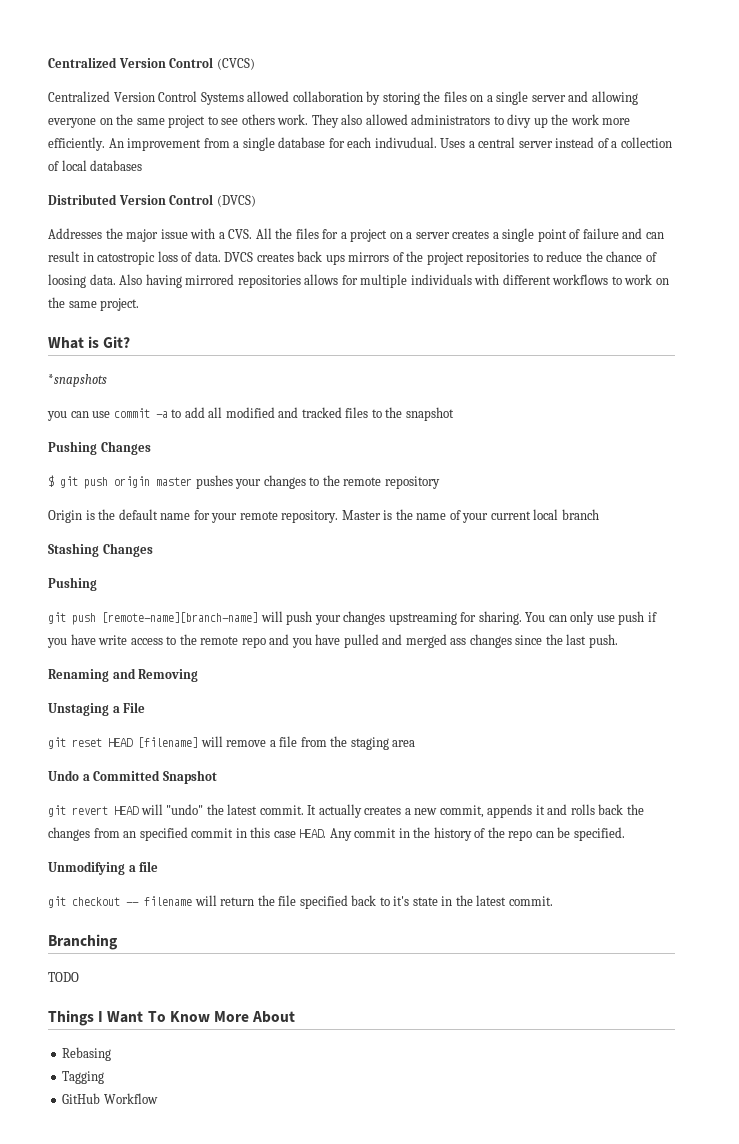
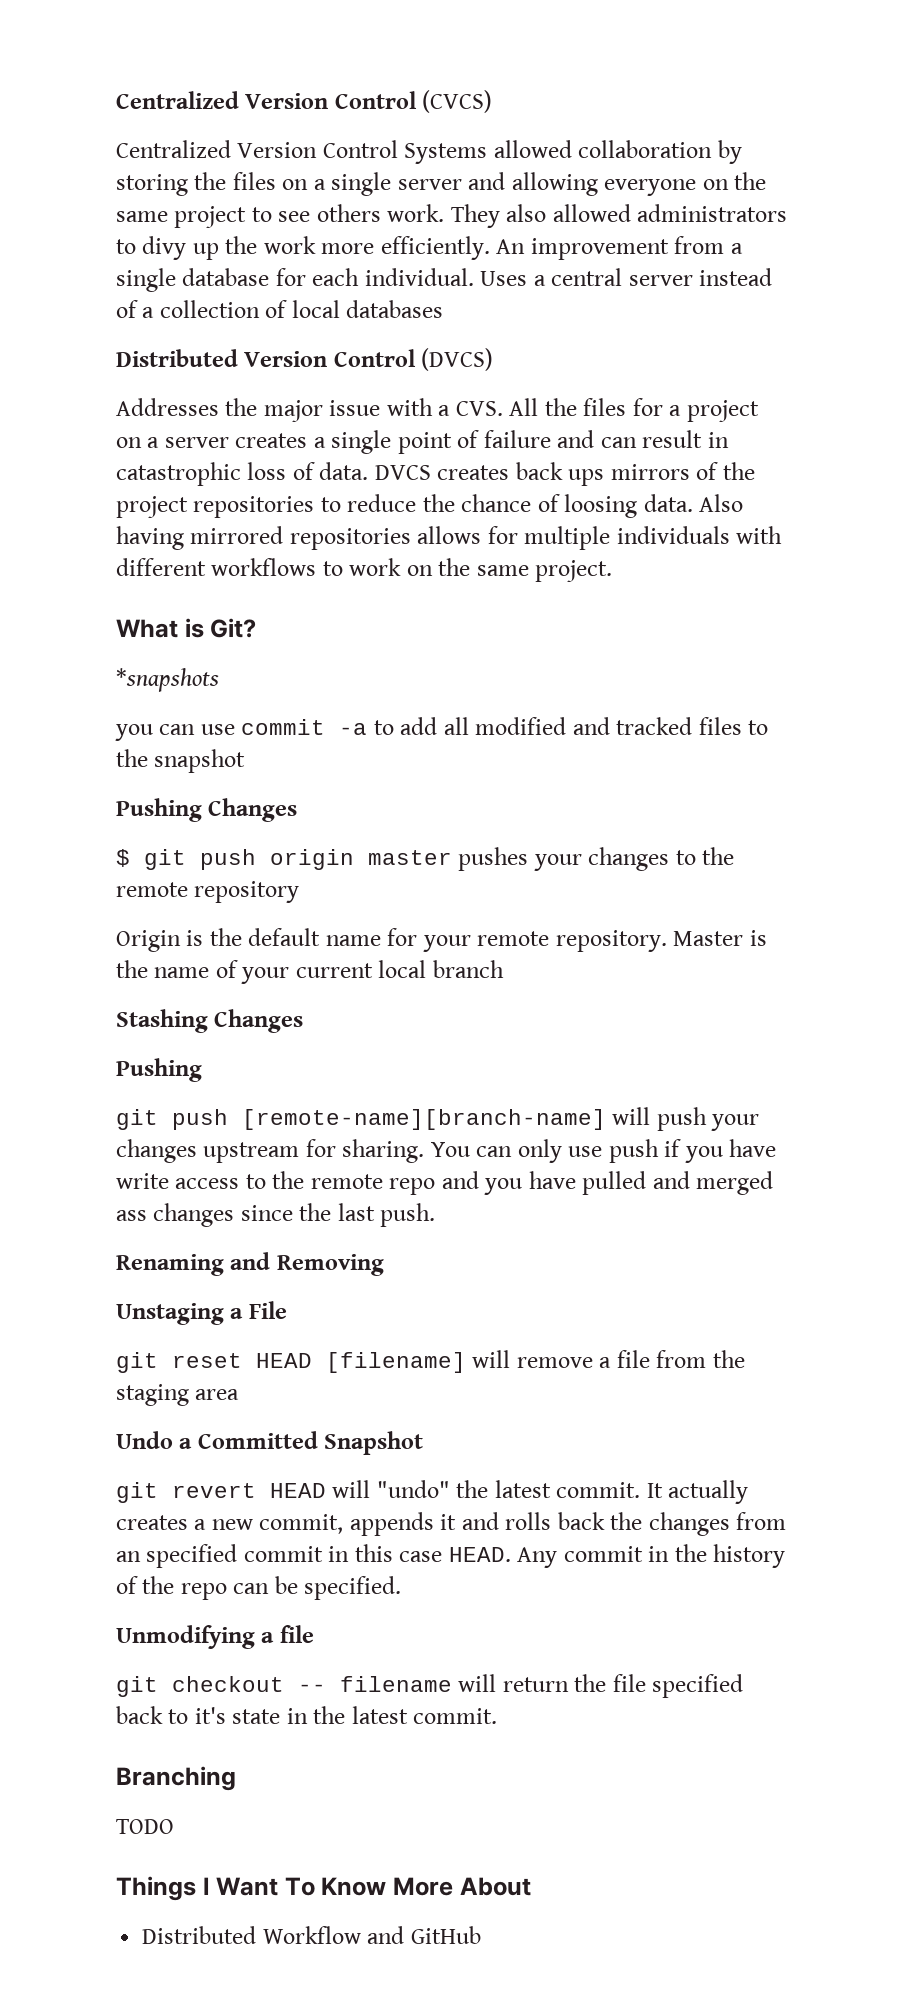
[374,137,437,148] indivudual. -> [364,268,474,286] individual.
[97,252,156,265] catostropic -> [116,462,241,486] catastrophic
[388,612,457,625] upstreaming -> [203,1142,300,1163] upstream
[62,1047,112,1061] [62,1071,105,1084] [62,1093,158,1104] Rebasing // Tagging // GitHub Workflow -> [142,1926,481,1944] Distributed Workflow and GitHub

